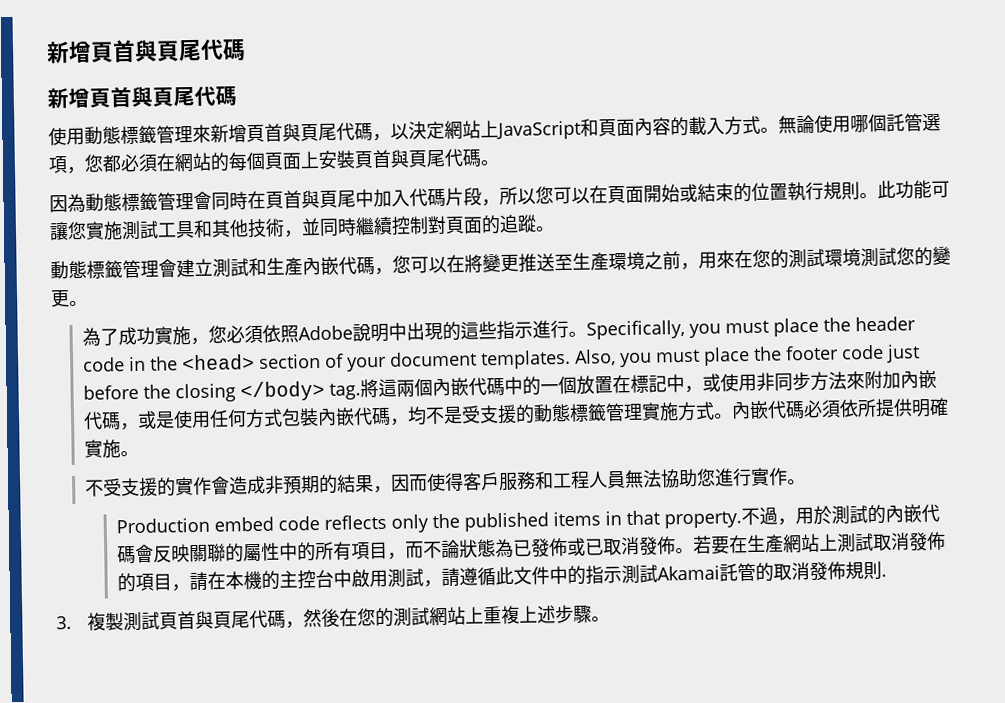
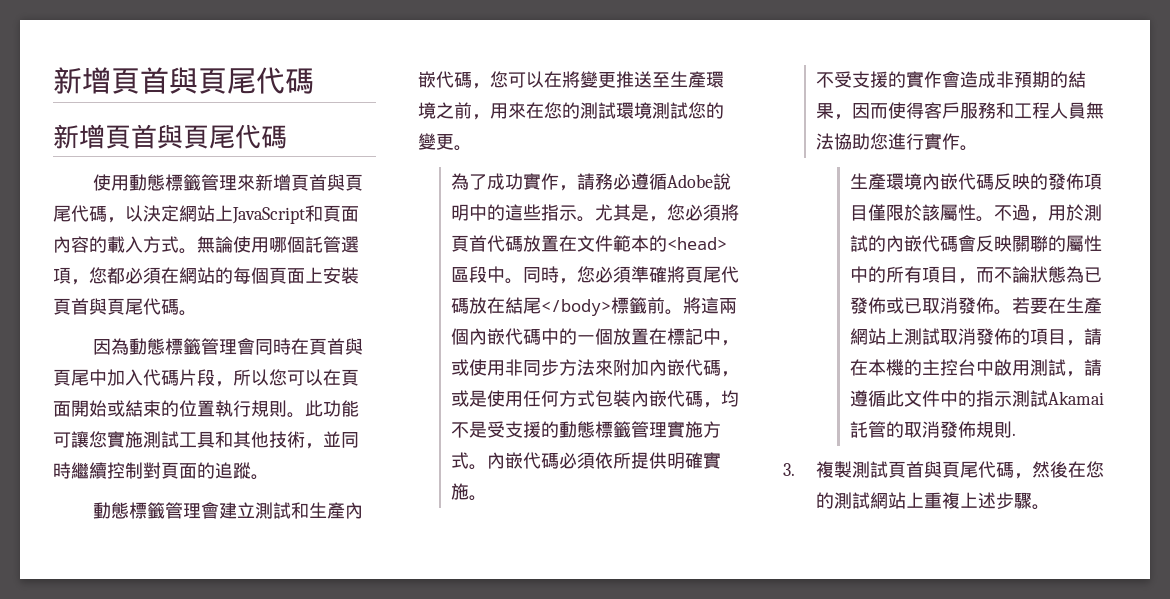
[171,324,299,346] 施，您必須依照 -> [541,173,668,191] 作，請務必遵循
[405,322,443,341] 出現 -> (488, 212) none
[531,316,916,340] [82,344,920,372] [82,380,361,403] 進行。Specifically, you must place the header code in the <head> section of your document templates. Also, you must place the footer code just before the closing </body> tag. -> [577,204,740,222] [451,235,728,252] [451,266,740,284] [451,297,684,316] 。尤其是，您必須將頁首代碼放置在文件範本的<head>區段中。同時，您必須準確將頁尾代碼放在結尾</body>標籤前。
[115,510,742,534] Production embed code reflects only the published items in that property. -> [849,173,1102,190] [849,204,994,222] 生產環境內嵌代碼反映的發佈項目僅限於該屬性。

